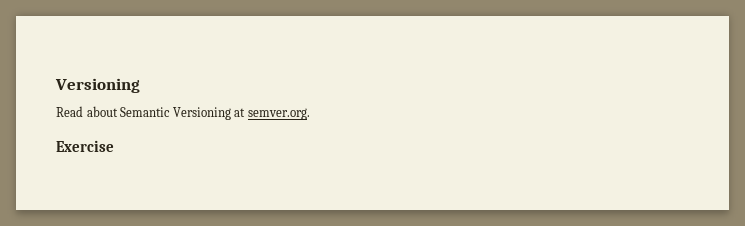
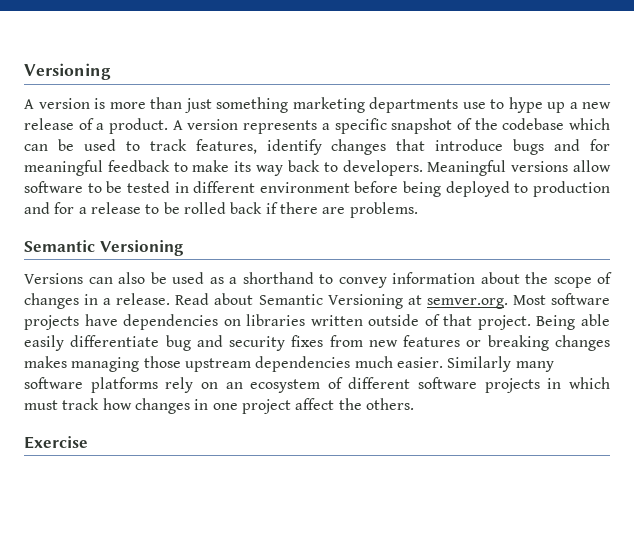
[55,78,140,93] Versioning // -> [24,63,111,80] [24,97,611,113] [24,118,610,134] [24,139,610,155] [24,160,611,176] [24,181,610,197] [24,202,418,218] [24,240,184,256] [24,272,612,288] [24,293,171,309] Versioning // A version is more than just something marketing departments use to hype up a new release of a product. A version represents a specific snapshot of the codebase which can be used to track features, identify changes that introduce bugs and for meaningful feedback to make its way back to developers. Meaningful versions allow software to be tested in different environment before being deployed to production and for a release to be rolled back if there are problems. // Semantic Versioning // Versions can also be used as a shorthand to convey information about the scope of changes in a release.
(310, 114) none -> [512,293,610,305] [24,314,611,330] [24,335,610,351] [24,356,554,372] [24,377,610,393] [24,398,414,414] Most software projects have dependencies on libraries written outside of that project. Being able easily differentiate bug and security fixes from new features or breaking changes makes managing those upstream dependencies much easier. Similarly many software platforms rely on an ecosystem of different software projects in which must track how changes in one project affect the others.

